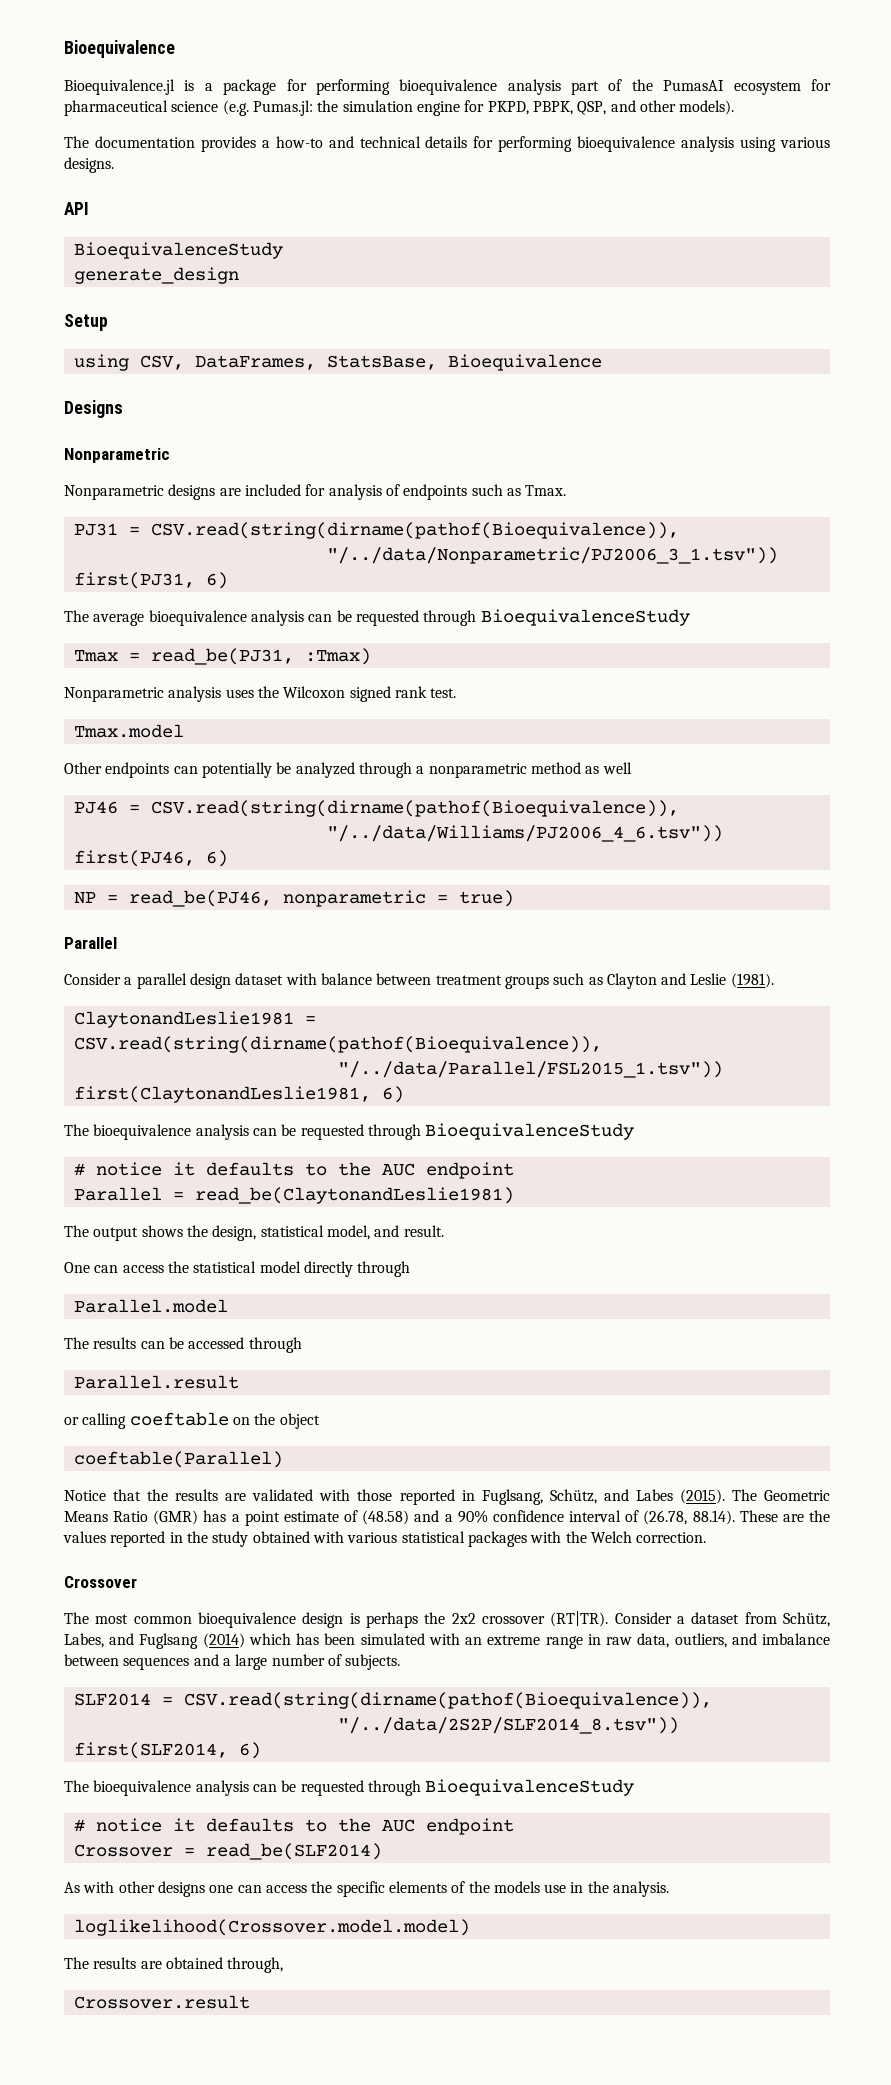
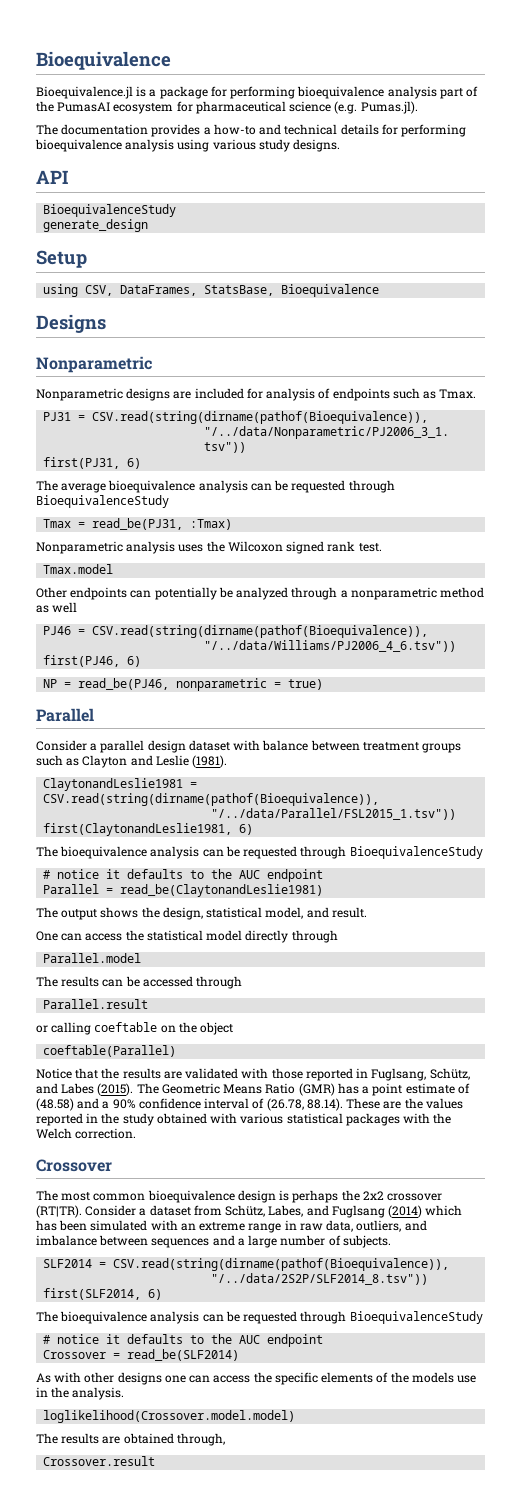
[252,100,735,116] Pumas.jl: the simulation engine for PKPD, PBPK, QSP, and other models). -> [360,101,418,114] Pumas.jl).
(830, 142) none -> [258,139,290,152] study

